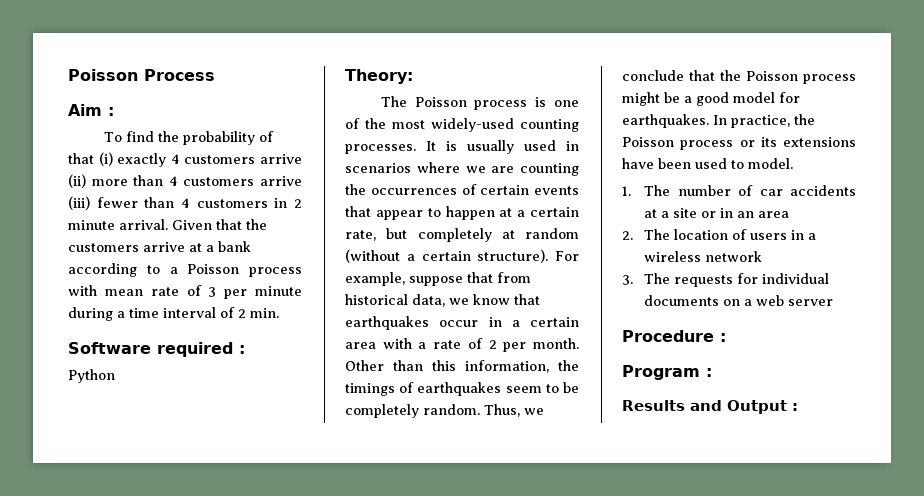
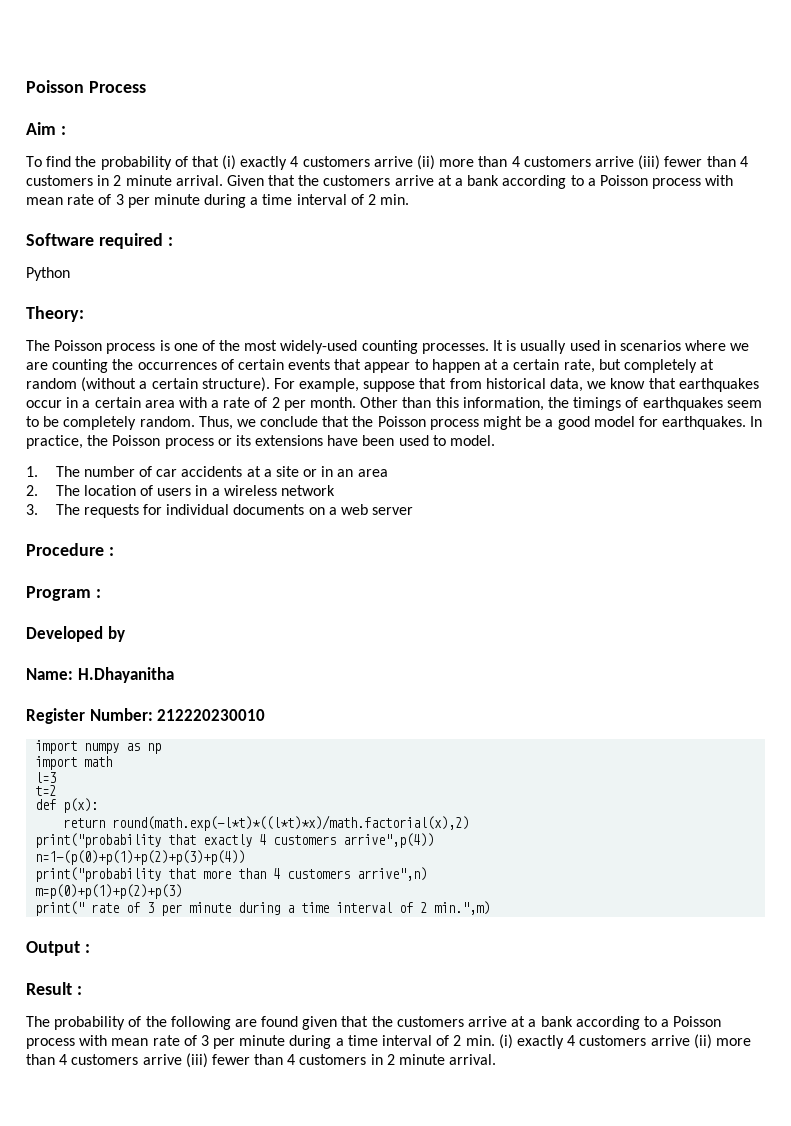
[622,400,798,414] Results and Output : -> [26,626,125,642] [26,667,174,683] [26,708,266,724] [35,740,162,754] [35,756,113,770] [35,772,57,783] [35,785,57,796] [35,798,99,813] [63,815,470,831] [35,833,435,848] [35,850,246,865] [35,867,428,882] [35,884,183,899] [35,901,491,916] [26,941,90,956] [26,982,82,995] [26,1016,722,1030] [26,1034,751,1049] [26,1053,497,1068] Developed by // Name: H.Dhayanitha // Register Number: 212220230010 // import numpy as np // import math // l=3 // t=2 // def p(x): // return round(math.exp(-l*t)*((l*t)*x)/math.factorial(x),2) // print("probability that exactly 4 customers arrive",p(4)) // n=1-(p(0)+p(1)+p(2)+p(3)+p(4)) // print("probability that more than 4 customers arrive",n) // m=p(0)+p(1)+p(2)+p(3) // print(" rate of 3 per minute during a time interval of 2 min.",m) // Output : // Result : // The probability of the following are found given that the customers arrive at a bank according to a Poisson process with mean rate of 3 per minute during a time interval of 2 min. (i) exactly 4 customers arrive (ii) more than 4 customers arrive (iii) fewer than 4 customers in 2 minute arrival.

